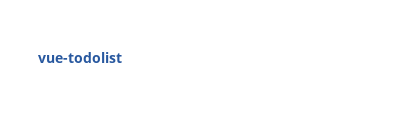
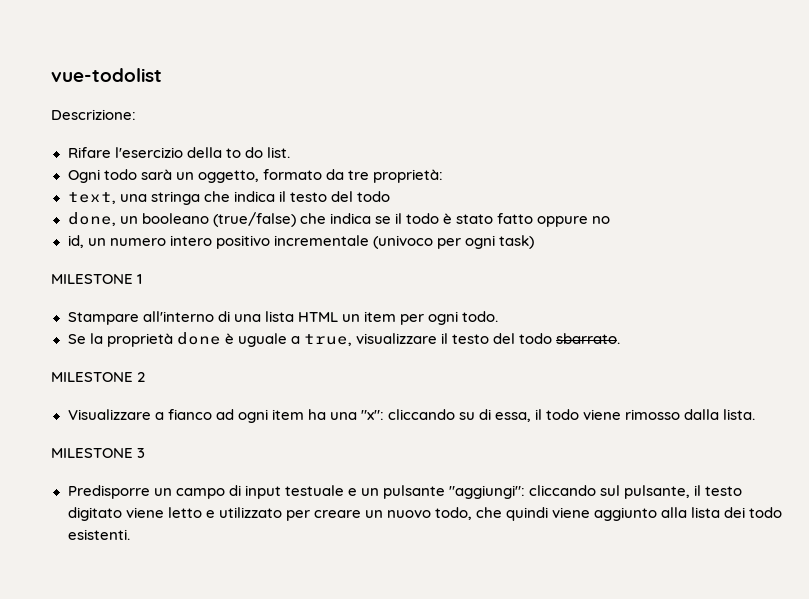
(122, 57) none -> [51,109,136,120] [67,147,290,158] [67,169,443,183] [67,191,390,205] [67,212,611,227] [67,235,534,249] [51,274,143,284] [67,311,499,325] [67,332,621,347] [51,372,146,382] [67,409,756,423] [51,448,146,458] [67,485,743,499] [67,507,783,521] [67,529,130,540] // Descrizione: // Rifare l'esercizio della to do list. // Ogni todo sarà un oggetto, formato da tre proprietà: // text, una stringa che indica il testo del todo // done, un booleano (true/false) che indica se il todo è stato fatto oppure no // id, un numero intero positivo incrementale (univoco per ogni task) // MILESTONE 1 // Stampare all'interno di una lista HTML un item per ogni todo. // Se la proprietà done è uguale a true, visualizzare il testo del todo sbarrato. // MILESTONE 2 // Visualizzare a fianco ad ogni item ha una "x": cliccando su di essa, il todo viene rimosso dalla lista. // MILESTONE 3 // Predisporre un campo di input testuale e un pulsante "aggiungi": cliccando sul pulsante, il testo digitato viene letto e utilizzato per creare un nuovo todo, che quindi viene aggiunto alla lista dei todo esistenti.

